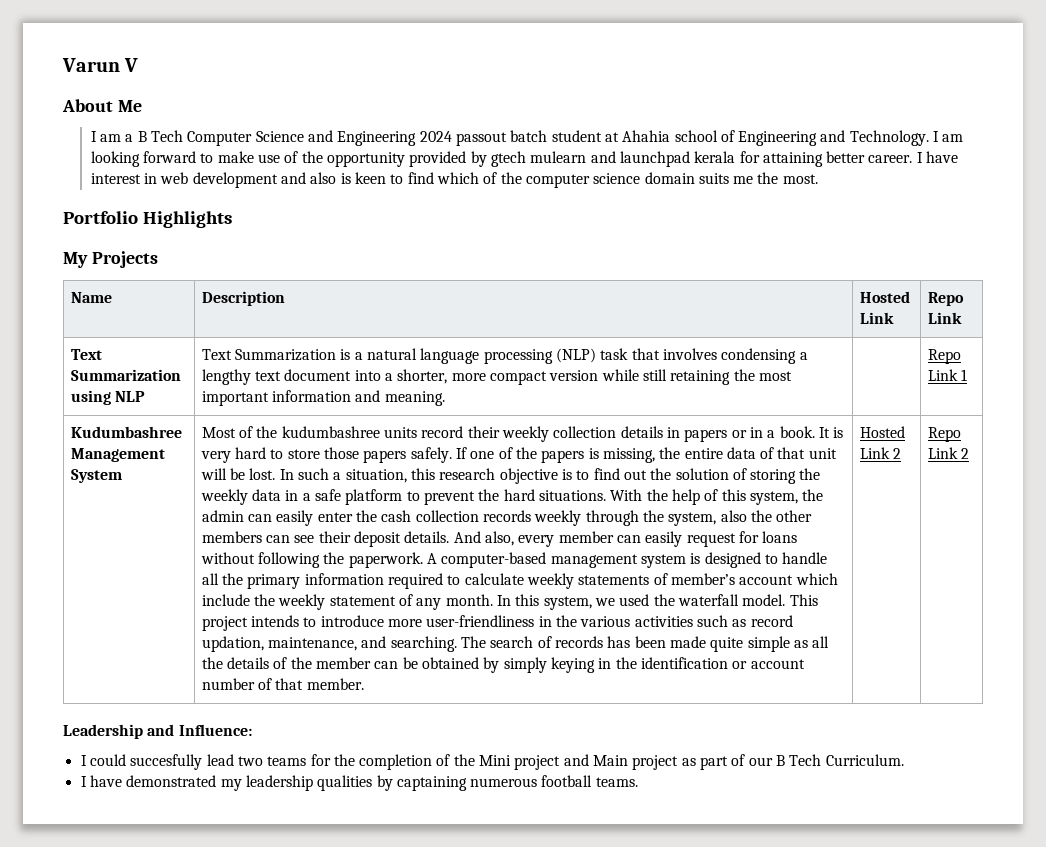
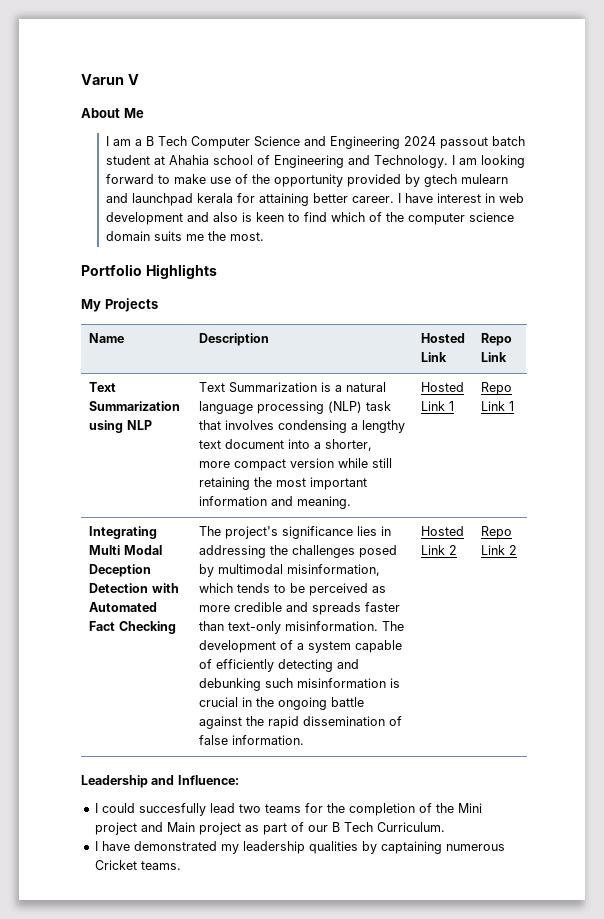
(445, 398) none -> [420,382,464,392] [420,401,454,411] Hosted Link 1
[70,426,182,438] [70,448,165,462] [70,469,122,483] [201,426,844,442] [200,447,837,463] [200,468,821,484] [200,489,824,505] [201,510,813,526] [201,531,798,547] [200,552,828,568] [201,573,838,589] [201,594,818,610] [201,615,793,631] [201,636,830,652] [201,657,805,673] [201,678,364,690] Kudumbashree Management System | Most of the kudumbashree units record their weekly collection details in papers or in a book. It is very hard to store those papers safely. If one of the papers is missing, the entire data of that unit will be lost. In such a situation, this research objective is to find out the solution of storing the weekly data in a safe platform to prevent the hard situations. With the help of this system, the admin can easily enter the cash collection records weekly through the system, also the other members can see their deposit details. And also, every member can easily request for loans without following the paperwork. A computer-based management system is designed to handle all the primary information required to calculate weekly statements of member’s account which include the weekly statement of any month. In this system, we used the waterfall model. This project intends to introduce more user-friendliness in the various activities such as record updation, maintenance, and searching. The search of records has been made quite simple as all the details of the member can be obtained by simply keying in the identification or account number of that member. -> [88,526,157,539] [88,545,162,555] [88,564,151,577] [88,583,179,593] [88,602,157,612] [88,621,176,634] [198,526,391,539] [198,545,397,558] [198,564,380,577] [198,583,386,596] [198,602,400,615] [198,621,404,634] [198,640,402,653] [198,659,359,672] [198,678,400,691] [198,697,364,710] [198,716,402,729] [198,735,304,745] Integrating Multi Modal Deception Detection with Automated Fact Checking | The project's significance lies in addressing the challenges posed by multimodal misinformation, which tends to be perceived as more credible and spreads faster than text-only misinformation. The development of a system capable of efficiently detecting and debunking such misinformation is crucial in the ongoing battle against the rapid dissemination of false information.
[541,775,593,787] football -> [94,860,137,870] Cricket

